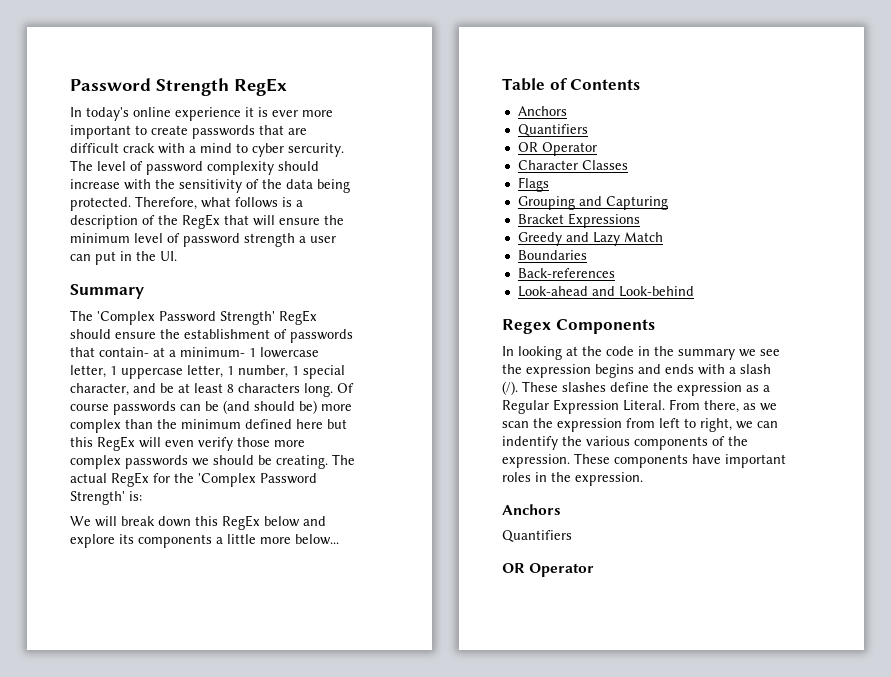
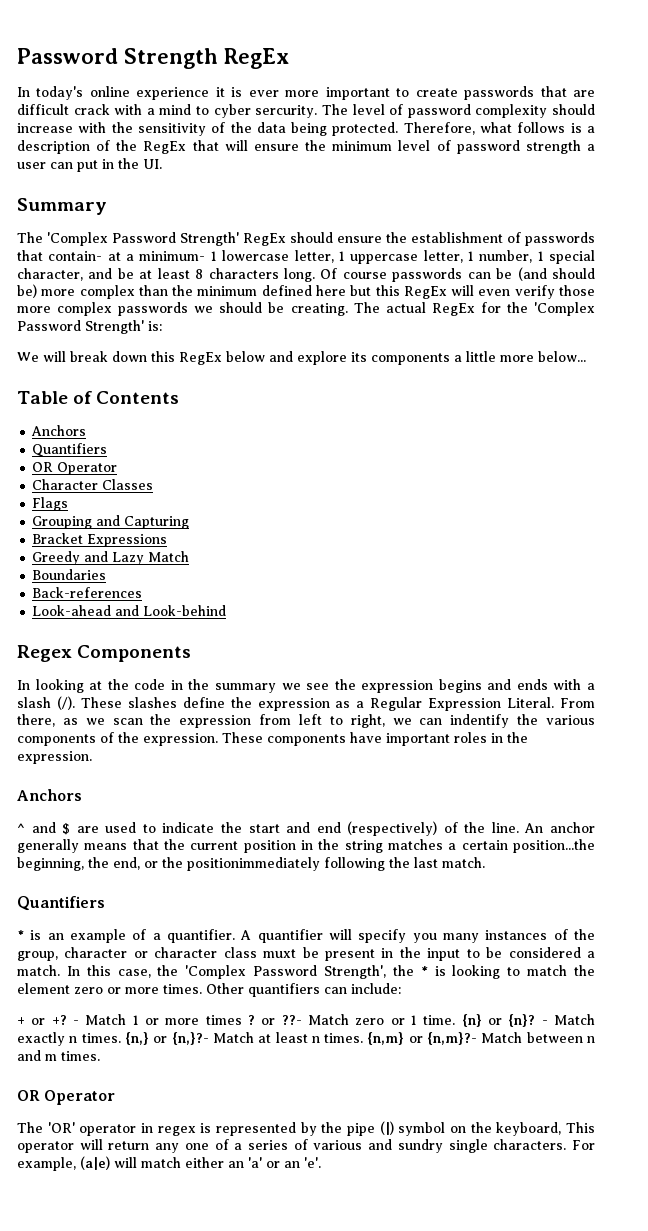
[502,530,572,542] [502,563,595,577] Quantifiers // OR Operator -> [17,821,595,836] [17,839,595,853] [17,857,485,871] [17,896,105,911] [17,929,595,943] [17,947,596,961] [17,965,595,979] [17,983,401,997] [17,1014,595,1027] [17,1032,595,1046] [17,1050,100,1061] [17,1090,116,1105] [17,1121,596,1136] [17,1139,596,1153] [17,1156,321,1171] ^ and $ are used to indicate the start and end (respectively) of the line. An anchor generally means that the current position in the string matches a certain position...the beginning, the end, or the positionimmediately following the last match. // Quantifiers // * is an example of a quantifier. A quantifier will specify you many instances of the group, character or character class muxt be present in the input to be considered a match. In this case, the 'Complex Password Strength', the * is looking to match the element zero or more times. Other quantifiers can include: // + or +? - Match 1 or more times ? or ??- Match zero or 1 time. {n} or {n}? - Match exactly n times. {n,} or {n,}?- Match at least n times. {n,m} or {n,m}?- Match between n and m times. // OR Operator // The 'OR' operator in regex is represented by the pipe (|) symbol on the keyboard, This operator will return any one of a series of various and sundry single characters. For example, (a|e) will match either an 'a' or an 'e'.

